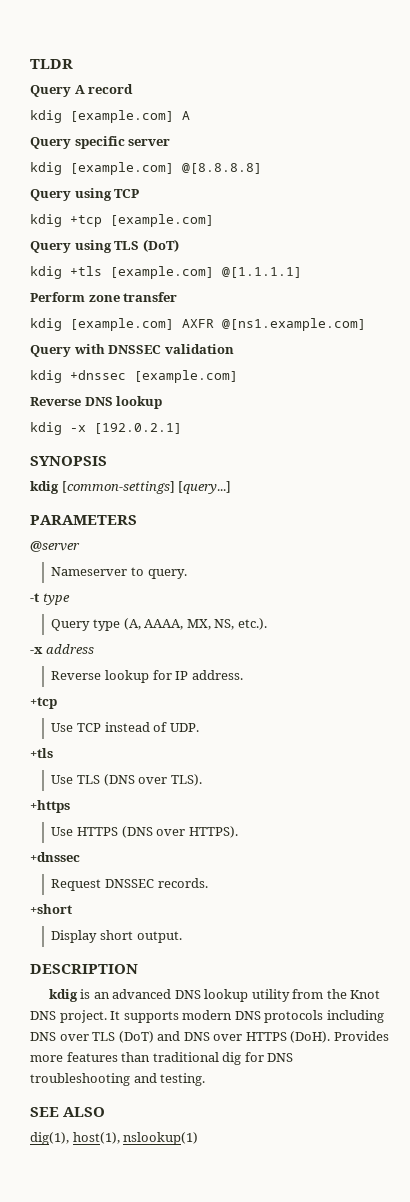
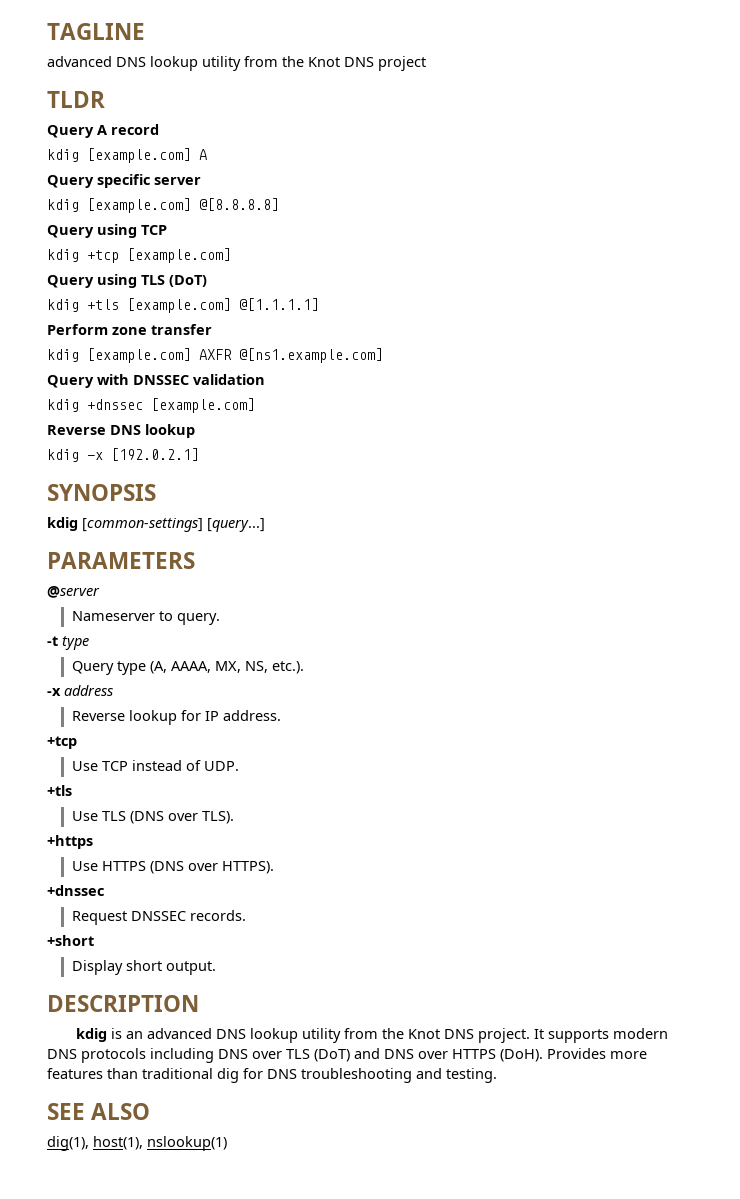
(30, 64) none -> [47,23,145,40] [47,56,426,71] TAGLINE // advanced DNS lookup utility from the Knot DNS project //

